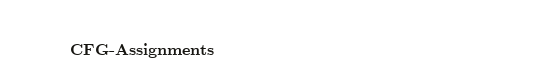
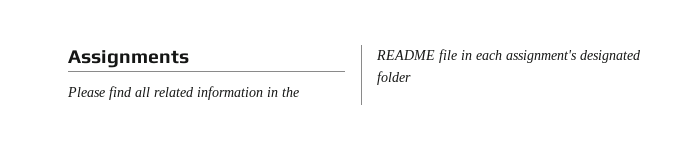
[70,43,214,58] CFG-Assignments -> [68,50,189,68] [67,86,299,100] [376,49,641,63] [377,71,411,85] Assignments // Please find all related information in the README file in each assignment's designated folder

